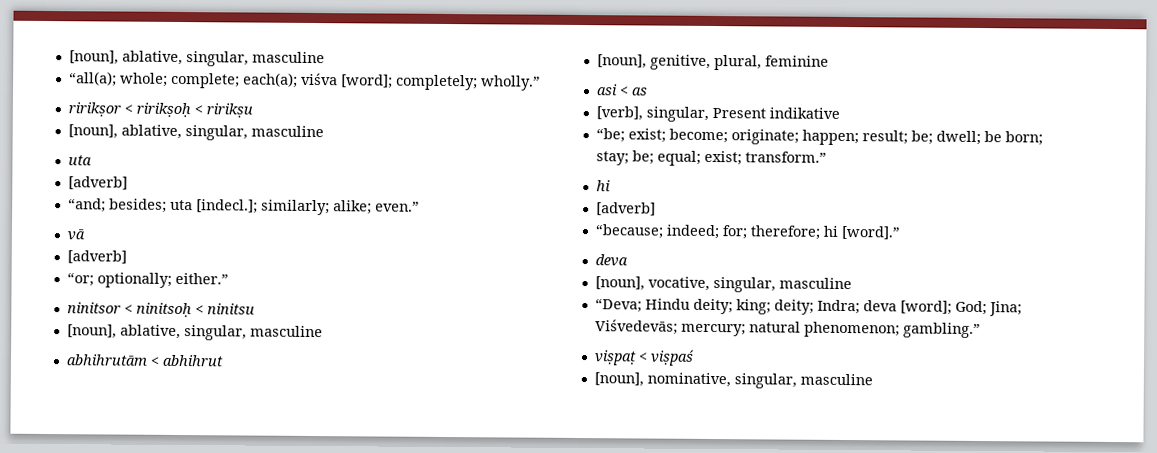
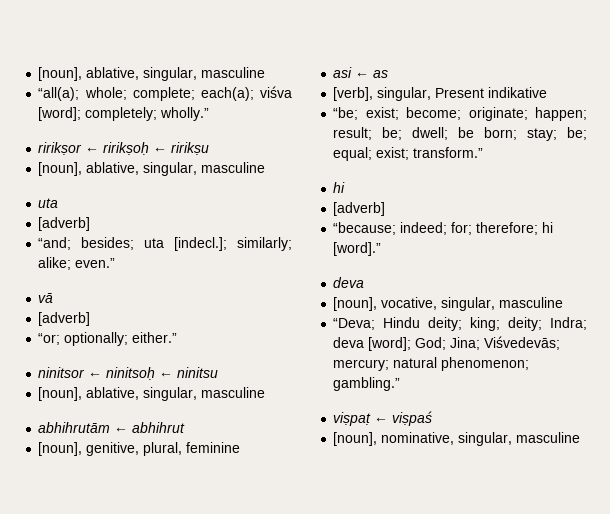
[123,102,203,118] < ririkṣoḥ < -> [85,142,168,155] ← ririkṣoḥ ←
[123,302,204,318] < ninitsoḥ < -> [88,367,174,380] ← ninitsoḥ ←
[149,356,160,366] < -> [114,427,129,433] ←
[618,86,629,96] < -> [355,72,370,78] ←
[637,352,648,362] < -> [374,417,389,423] ←

